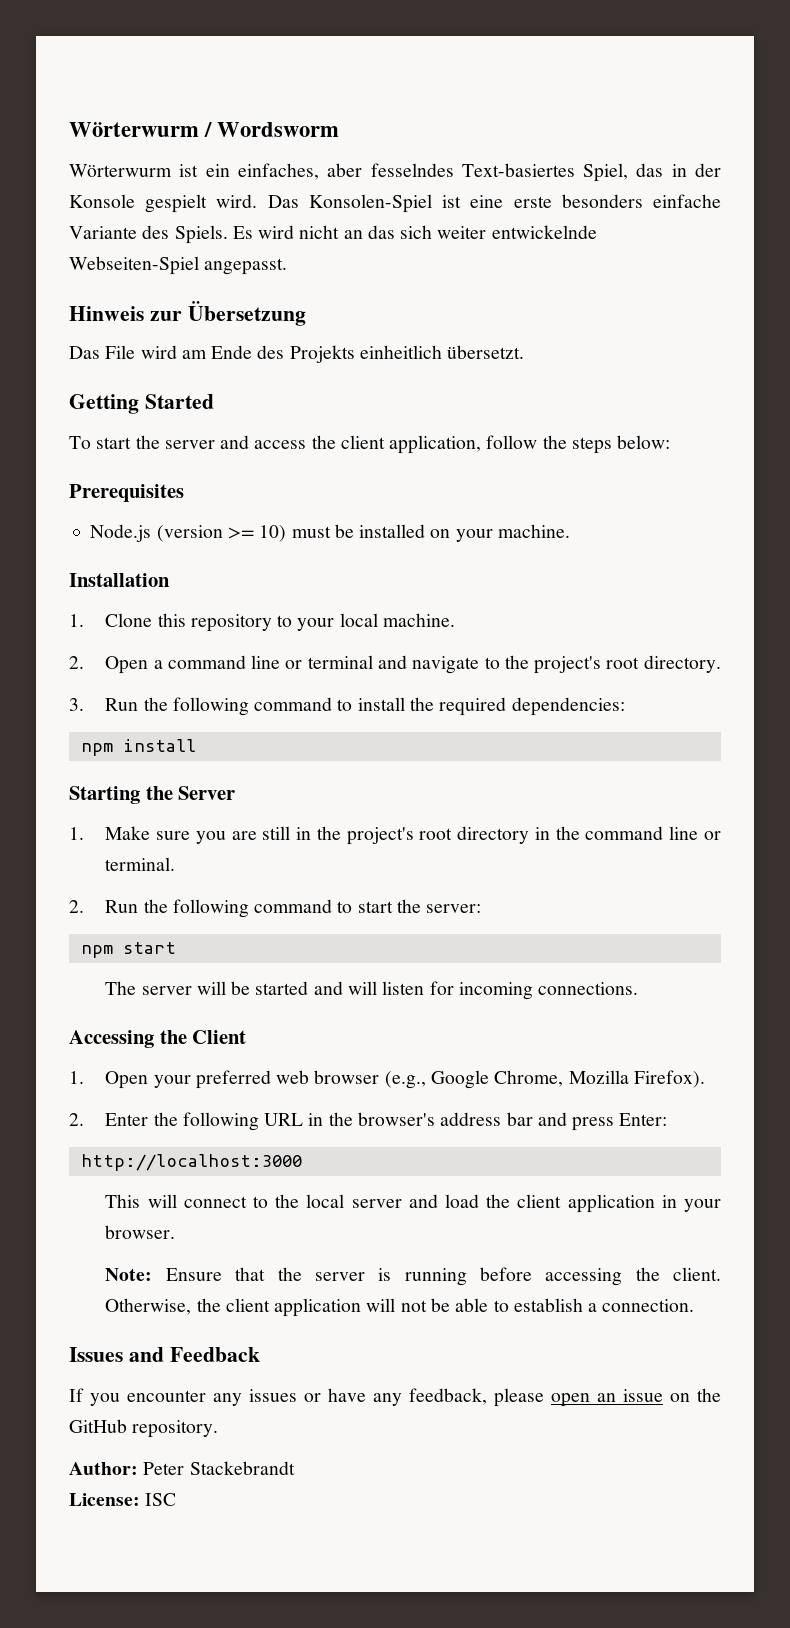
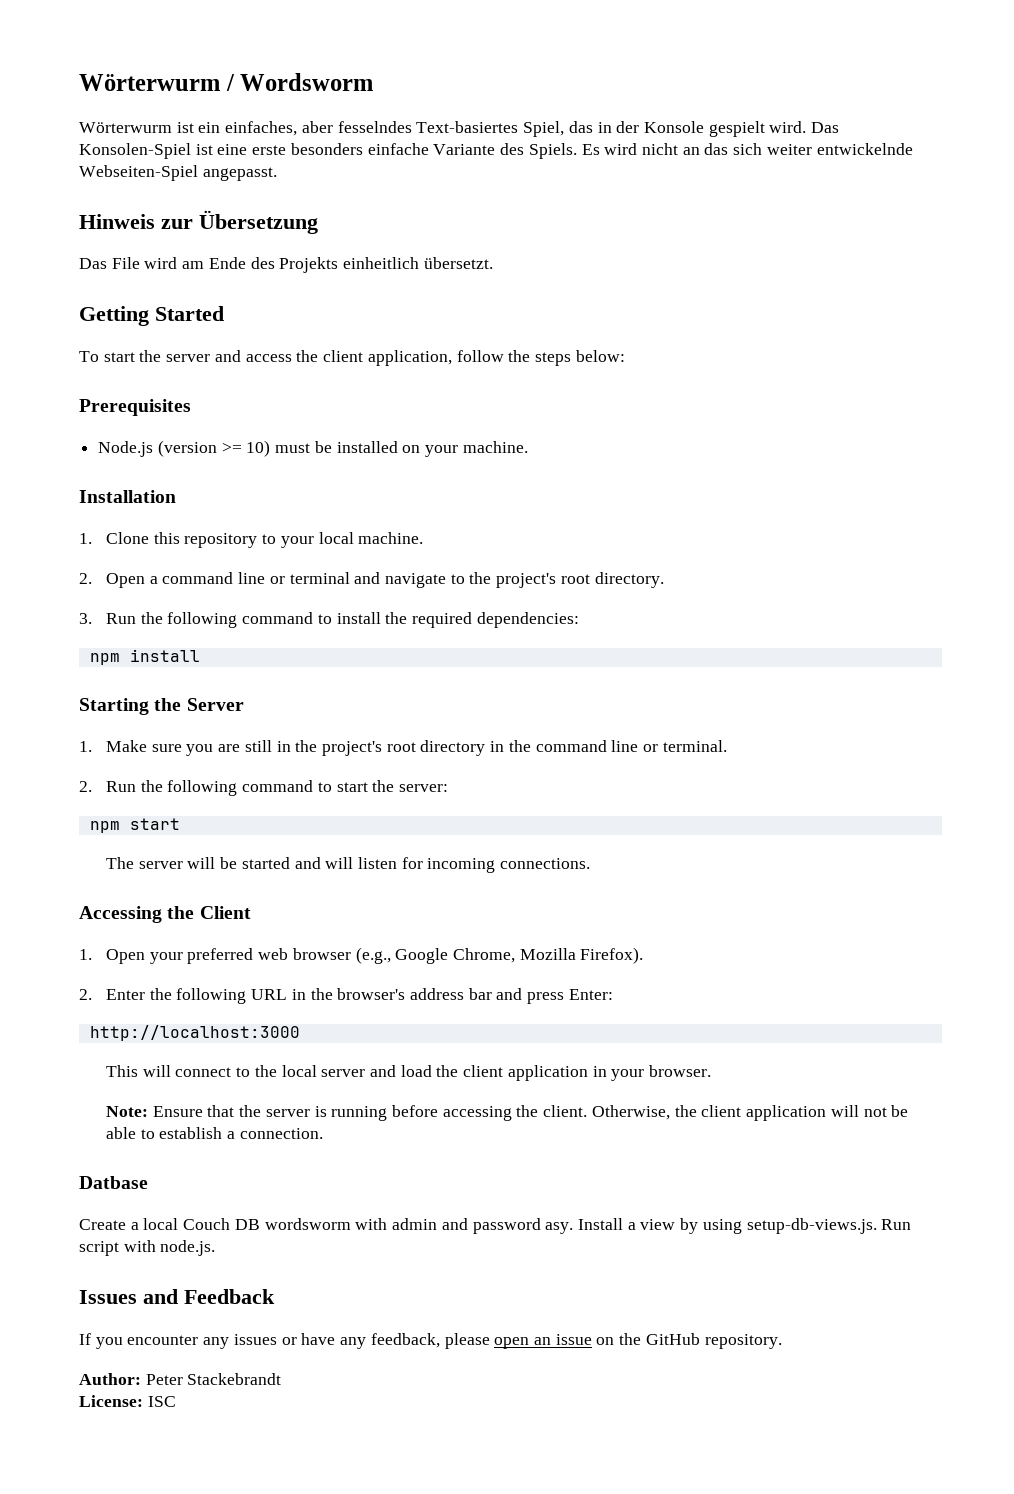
(695, 1305) none -> [79,1176,148,1189] [79,1218,912,1234] [79,1240,216,1256] // Datbase // Create a local Couch DB wordsworm with admin and password asy. Install a view by using setup-db-views.js. Run script with node.js.

